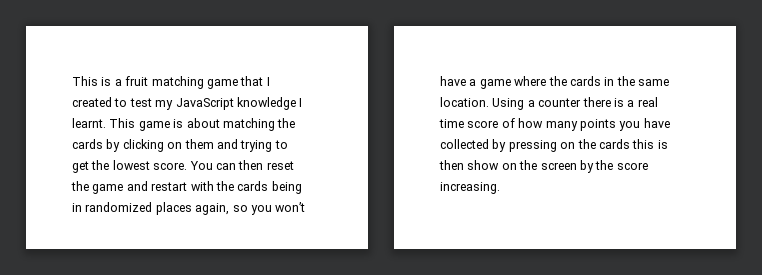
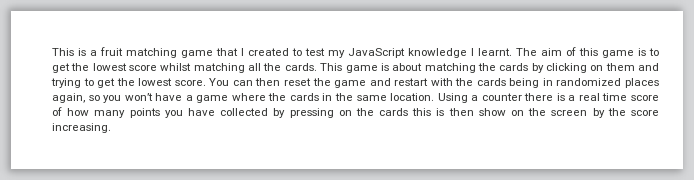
(106, 123) none -> [516,47,659,58] [52,63,317,73] The aim of this game is to get the lowest score whilst matching all the cards.

